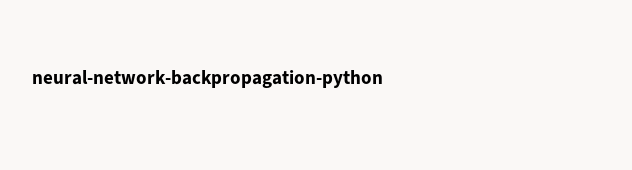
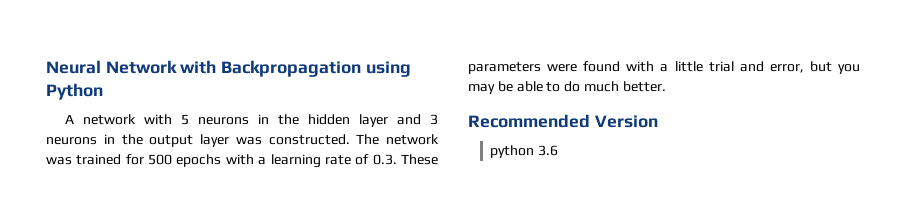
[32,70,383,88] neural-network-backpropagation-python -> [46,60,411,77] [46,83,103,100] [64,114,439,127] [46,134,439,147] [46,154,439,168] [468,61,860,74] [468,81,666,94] [468,114,658,128] [490,145,558,158] Neural Network with Backpropagation using Python // A network with 5 neurons in the hidden layer and 3 neurons in the output layer was constructed. The network was trained for 500 epochs with a learning rate of 0.3. These parameters were found with a little trial and error, but you may be able to do much better. // Recommended Version // python 3.6

